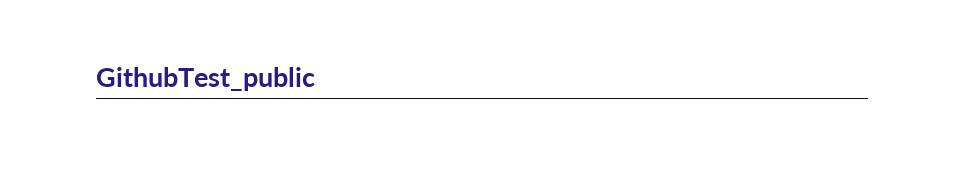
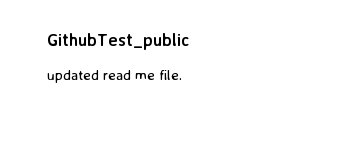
(315, 79) none -> [47,70,182,83] // updated read me file.

